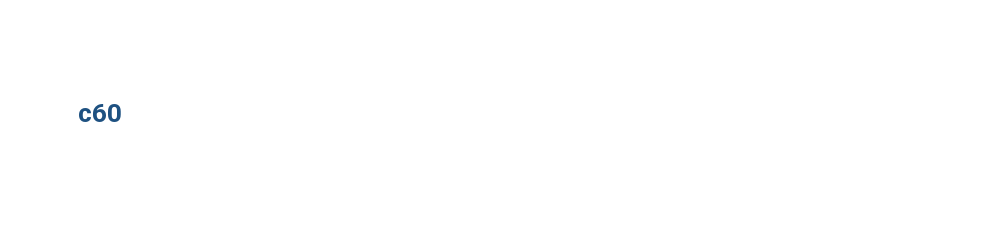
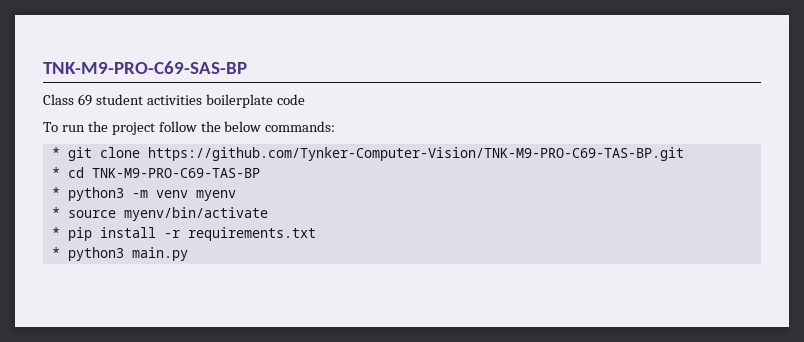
[78,104,122,122] c60 -> [43,61,247,74] [43,94,305,108] [43,121,336,135] [51,147,684,161] [51,167,260,178] [51,187,236,201] [51,207,268,221] [51,227,316,241] [51,247,188,261] TNK-M9-PRO-C69-SAS-BP // Class 69 student activities boilerplate code // To run the project follow the below commands: // * git clone https://github.com/Tynker-Computer-Vision/TNK-M9-PRO-C69-TAS-BP.git // * cd TNK-M9-PRO-C69-TAS-BP // * python3 -m venv myenv // * source myenv/bin/activate // * pip install -r requirements.txt // * python3 main.py

